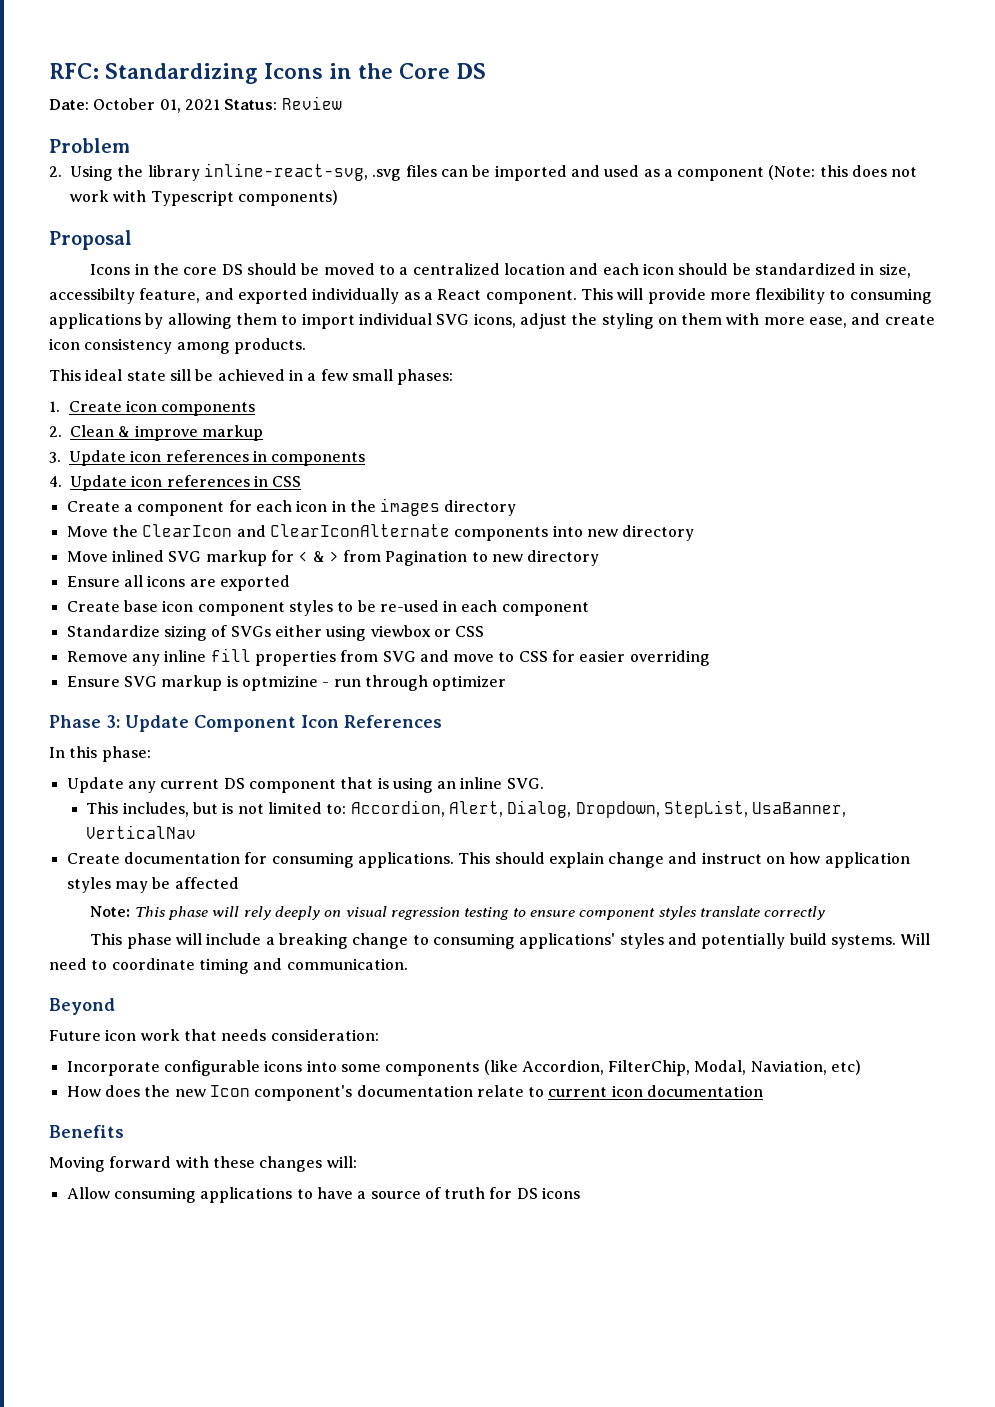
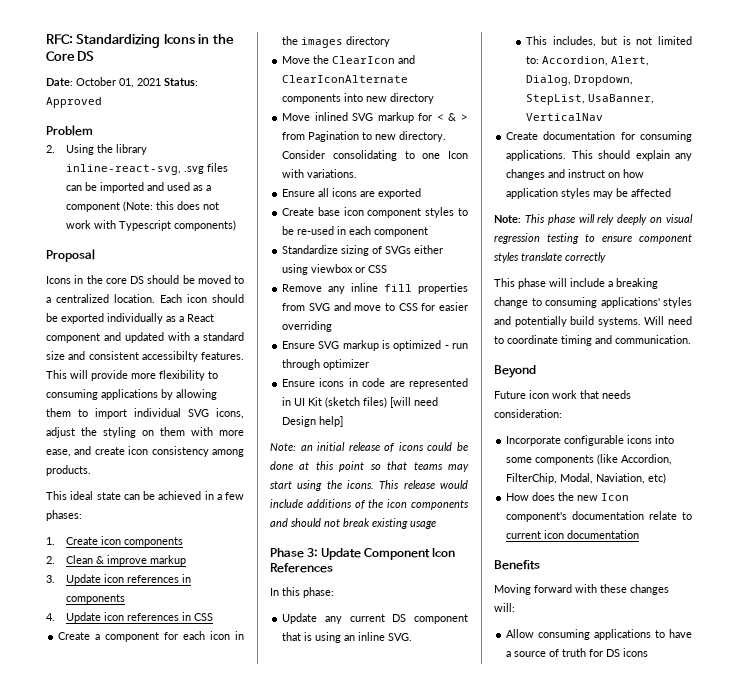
[281,96,342,110] Review -> [46,97,102,108] Approved
[503,263,911,278] [49,288,234,304] location and each icon should be standardized in size, accessibilty feature, and -> [114,294,244,303] [46,313,58,322] location. Each icon should be
[485,290,577,304] component. -> [46,332,244,343] [46,351,244,362] component and updated with a standard size and consistent accessibilty features.
[169,369,191,381] sill -> [123,494,140,500] can
[351,369,393,381] small -> (244, 496) none
[527,550,600,566] directory -> [399,131,447,142] [282,150,468,161] [282,169,358,178] directory. Consider consolidating to one Icon with variations.
[241,675,318,691] optmizine -> [393,340,442,351] optimized
(507, 683) none -> [282,378,468,389] [282,397,439,408] [282,416,344,427] [270,442,468,452] [270,461,469,472] [270,480,468,491] [270,499,469,510] [270,518,436,529] // Ensure icons in code are represented in UI Kit (sketch files) [will need Design help] // Note: an initial release of icons could be done at this point so that teams may start using the icons. This release would include additions of the icon components and should not break existing usage
[608,852,665,868] change -> [675,153,692,161] [506,169,546,180] any changes

